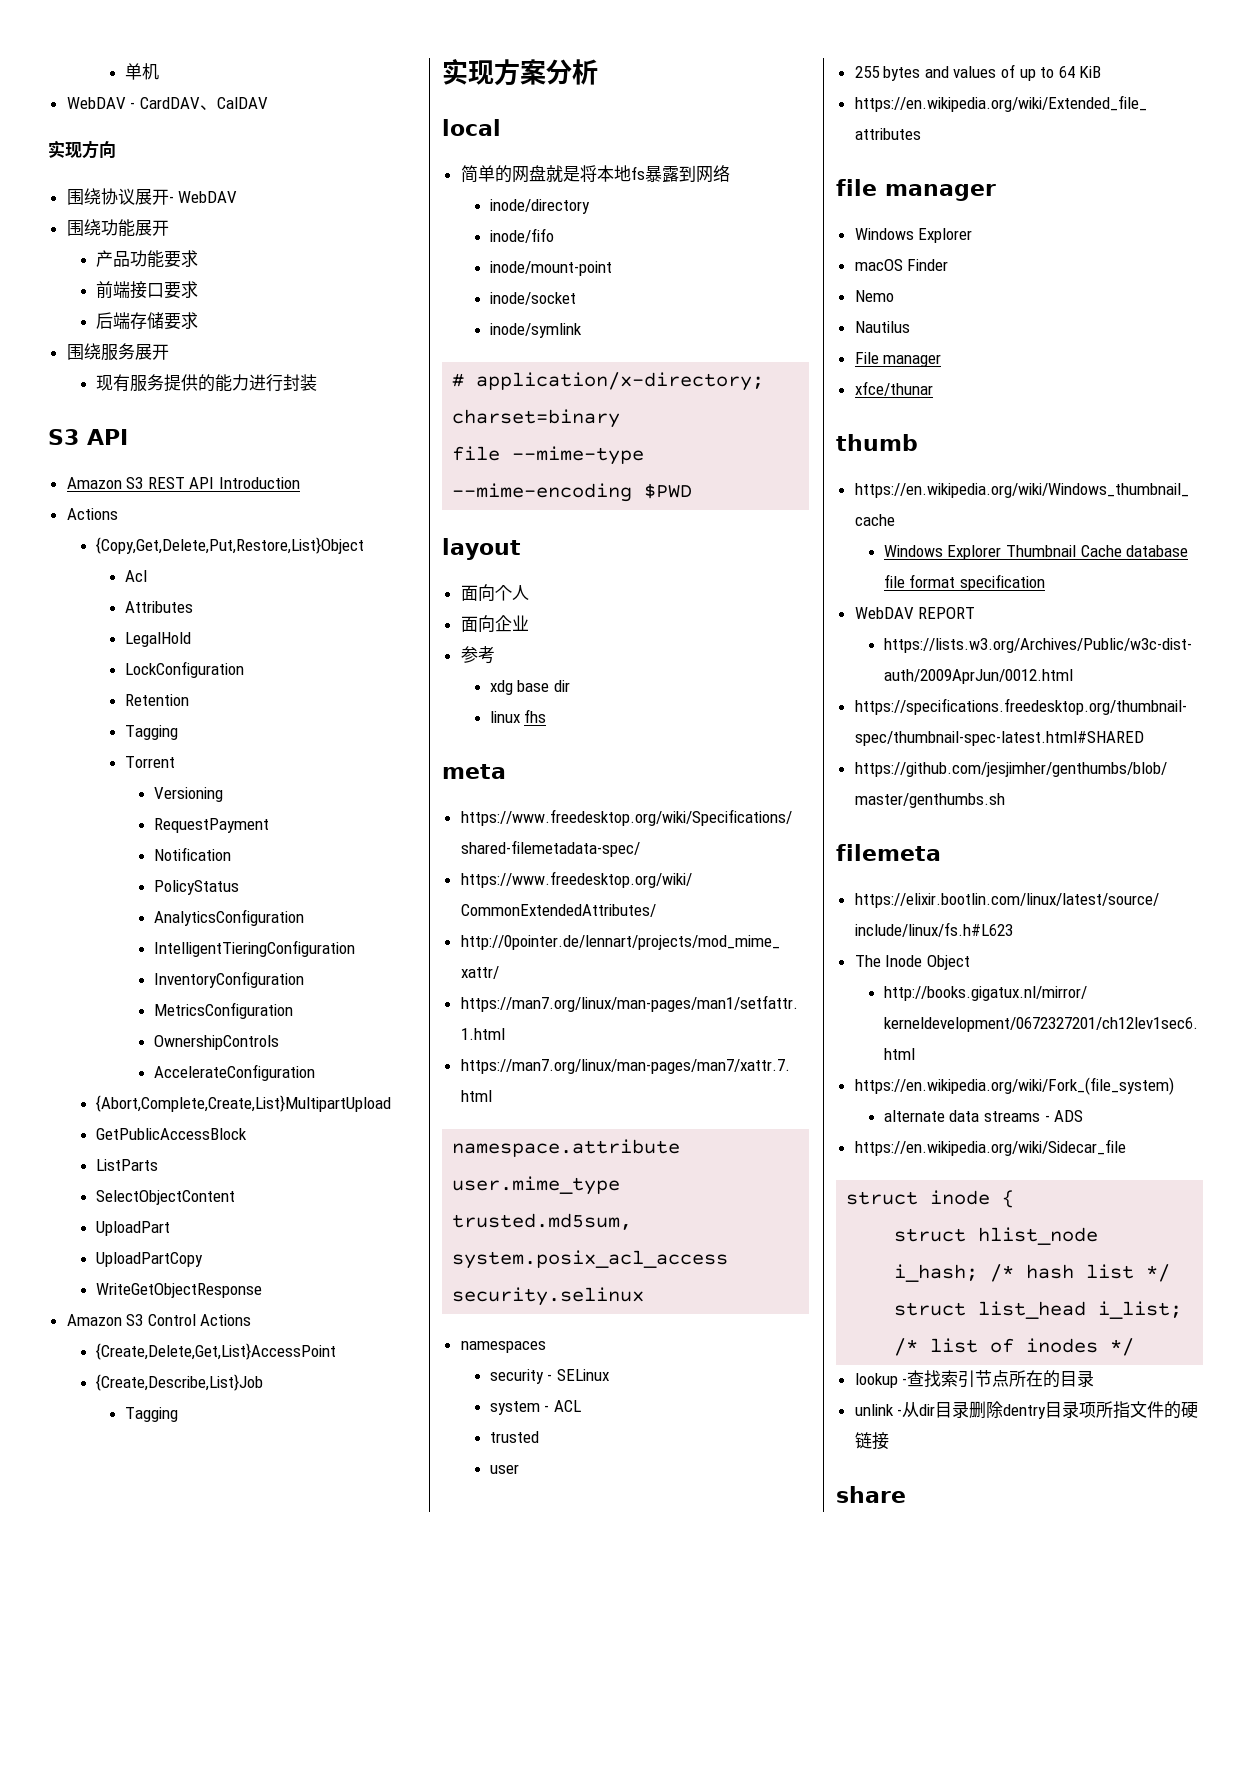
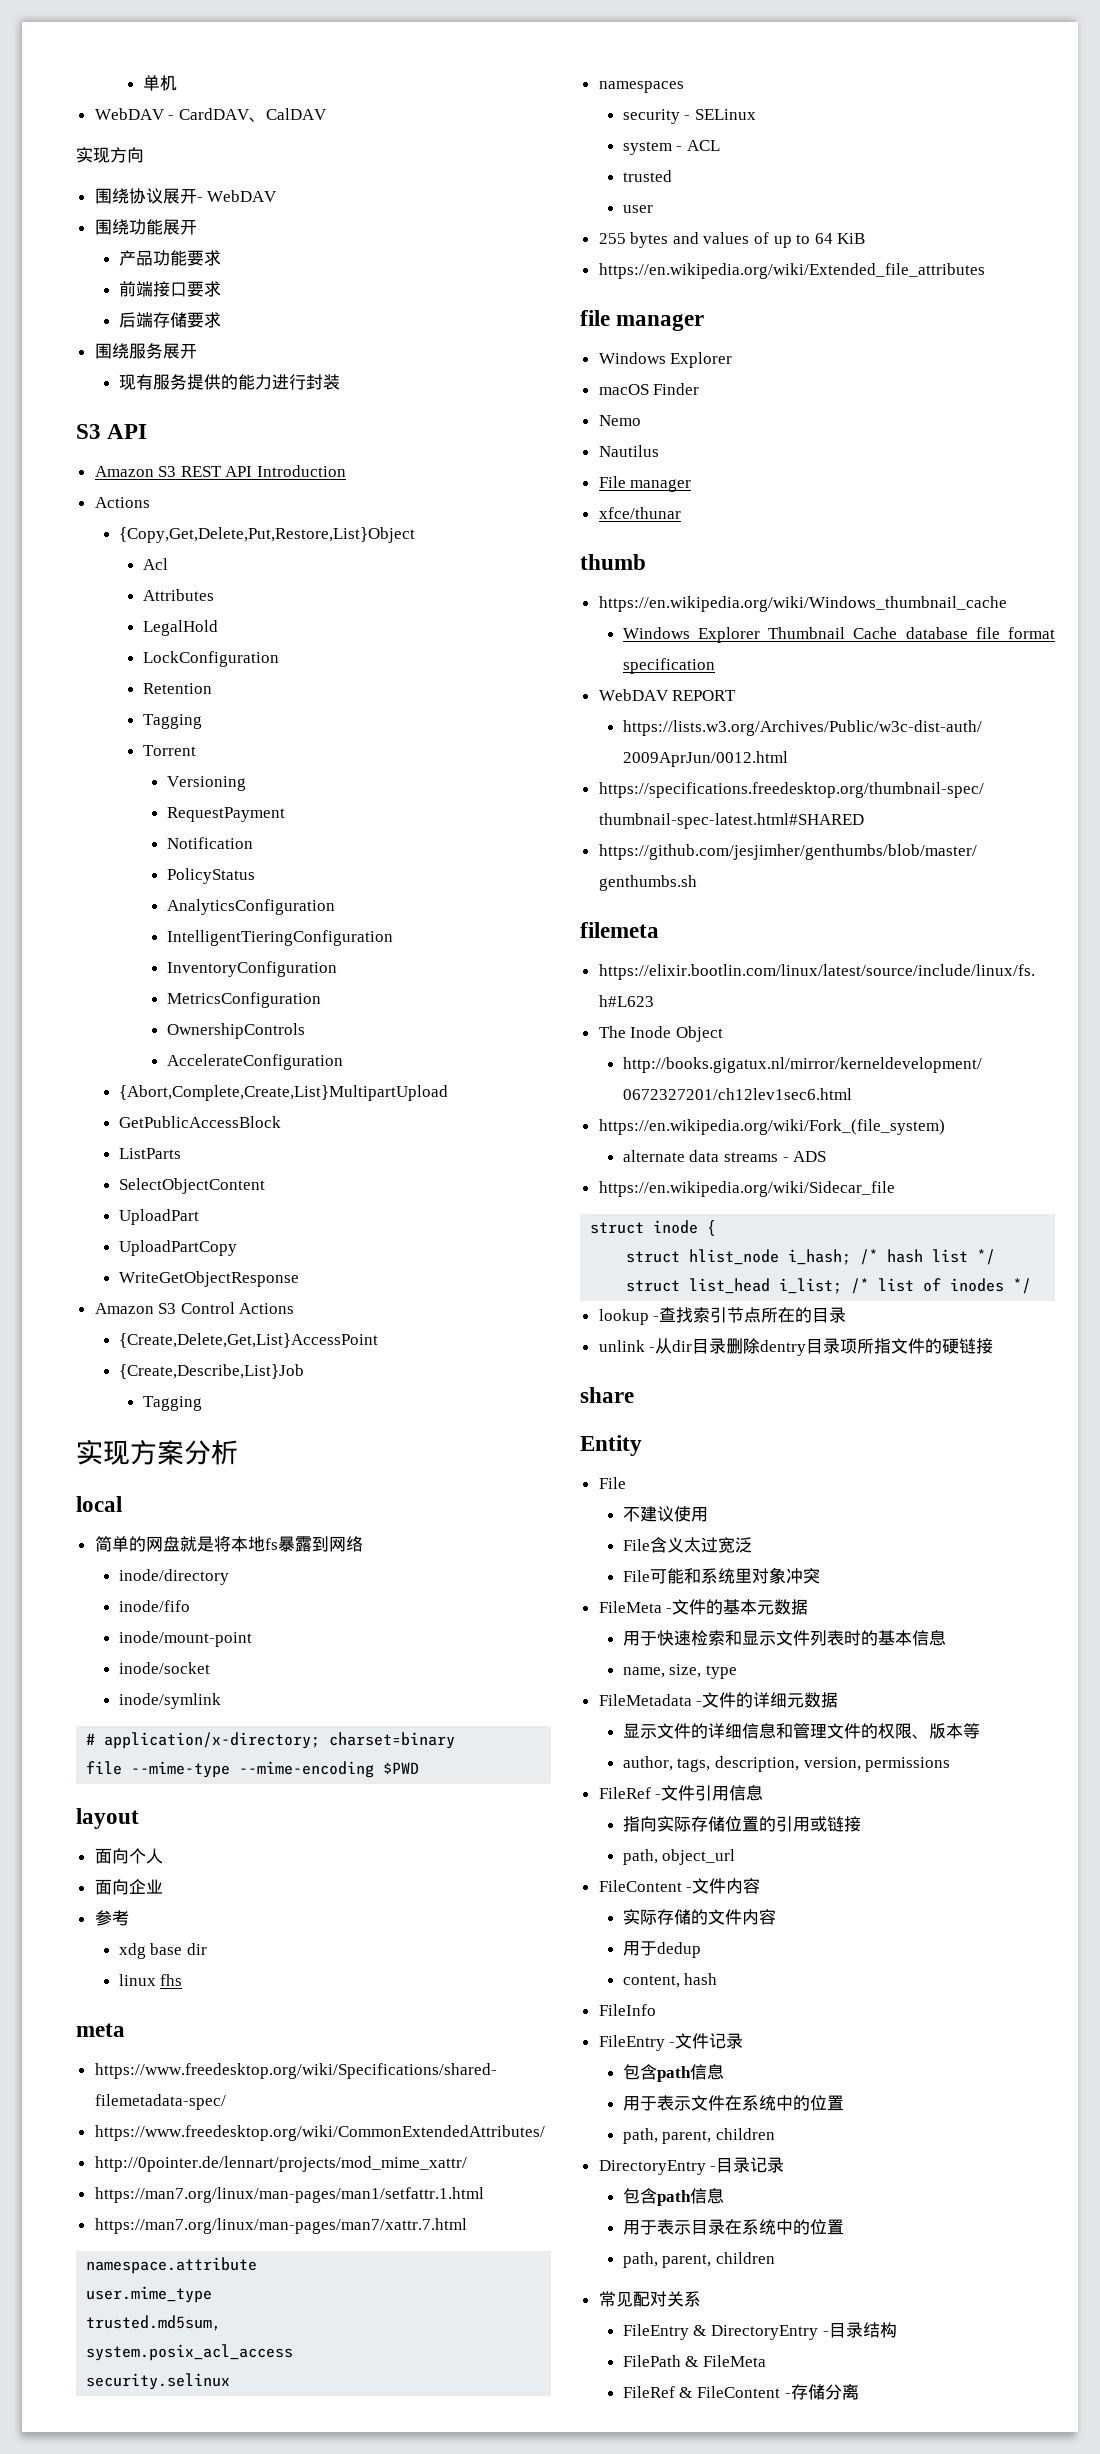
(906, 1494) none -> [580,1435,642,1456] [598,1477,626,1489] [622,1506,708,1522] [622,1537,752,1553] [622,1567,820,1584] [598,1599,809,1615] [622,1630,946,1646] [622,1664,738,1679] [598,1692,839,1708] [622,1723,980,1739] [622,1756,951,1772] [598,1785,764,1801] [622,1816,861,1832] [622,1849,736,1865] [598,1878,761,1894] [622,1909,776,1925] [622,1941,701,1958] [622,1973,718,1988] [598,2004,656,2016] [598,2033,744,2051] [622,2064,724,2082] [622,2095,844,2111] [622,2128,776,2144] [598,2157,785,2175] [622,2188,724,2206] [622,2219,844,2235] [622,2252,776,2268] [598,2291,701,2307] [622,2322,897,2340] [622,2355,767,2367] [622,2384,859,2400] // Entity // File // 不建议使用 // File含义太过宽泛 // File可能和系统里对象冲突 // FileMeta -文件的基本元数据 // 用于快速检索和显示文件列表时的基本信息 // name, size, type // FileMetadata -文件的详细元数据 // 显示文件的详细信息和管理文件的权限、版本等 // author, tags, description, version, permissions // FileRef -文件引用信息 // 指向实际存储位置的引用或链接 // path, object_url // FileContent -文件内容 // 实际存储的文件内容 // 用于dedup // content, hash // FileInfo // FileEntry -文件记录 // 包含path信息 // 用于表示文件在系统中的位置 // path, parent, children // DirectoryEntry -目录记录 // 包含path信息 // 用于表示目录在系统中的位置 // path, parent, children // 常见配对关系 // FileEntry & DirectoryEntry -目录结构 // FilePath & FileMeta // FileRef & FileContent -存储分离

